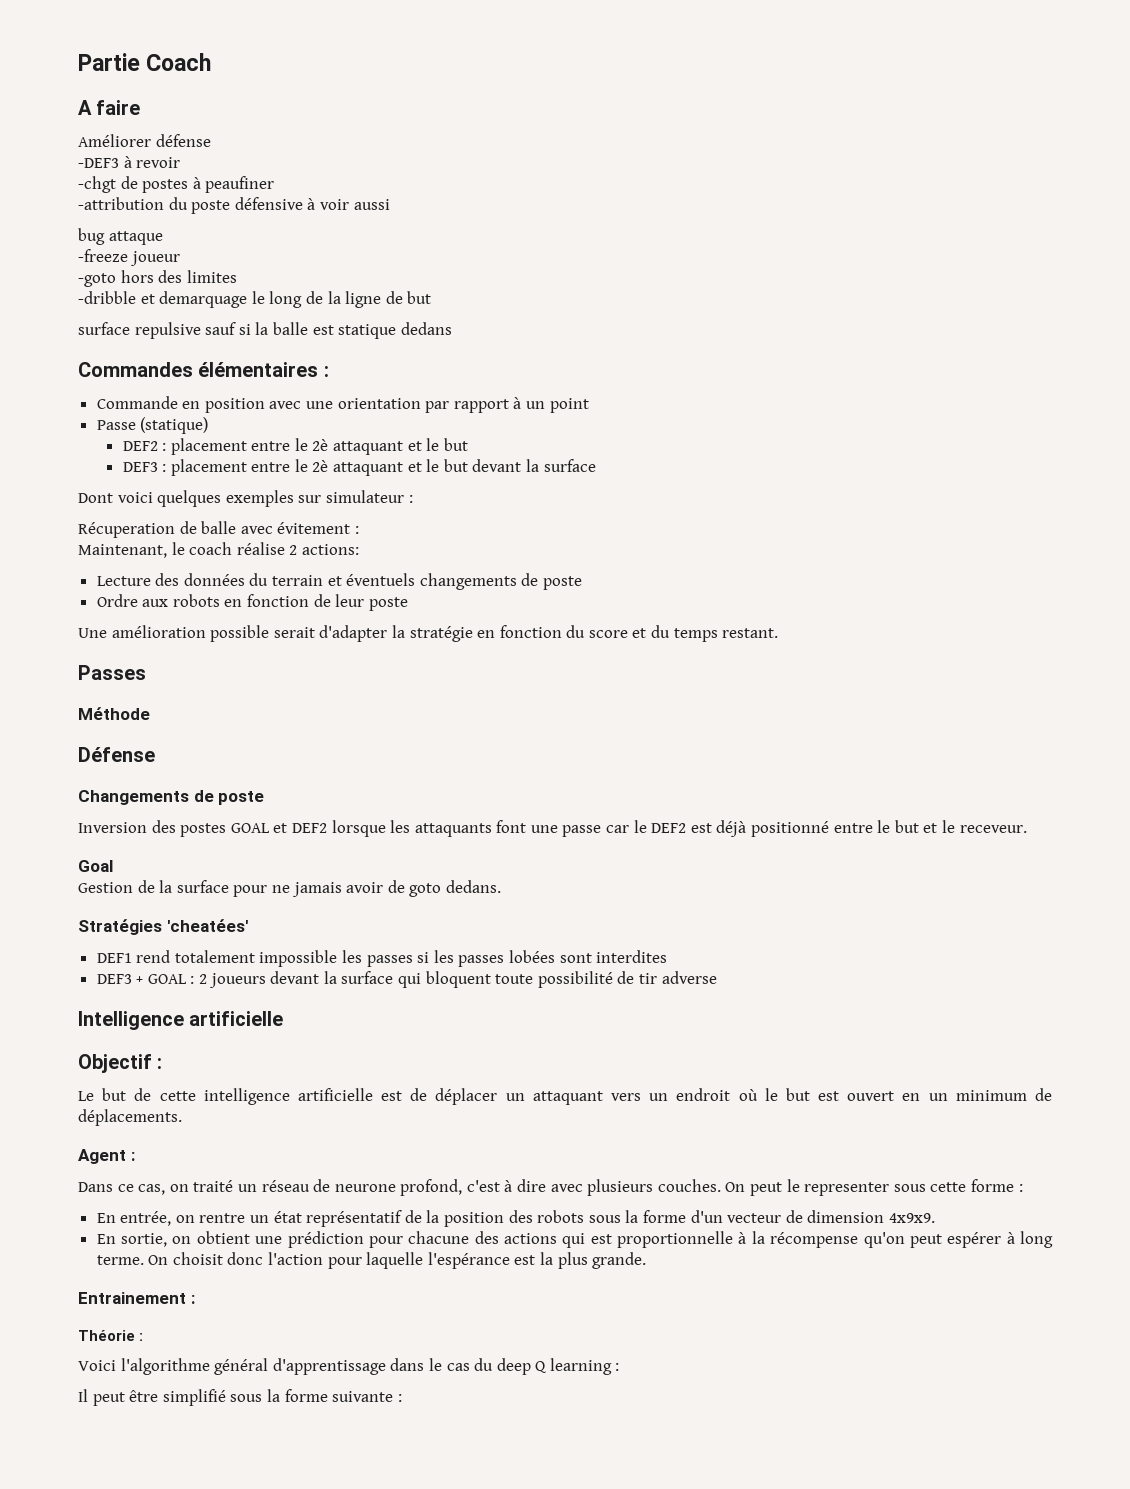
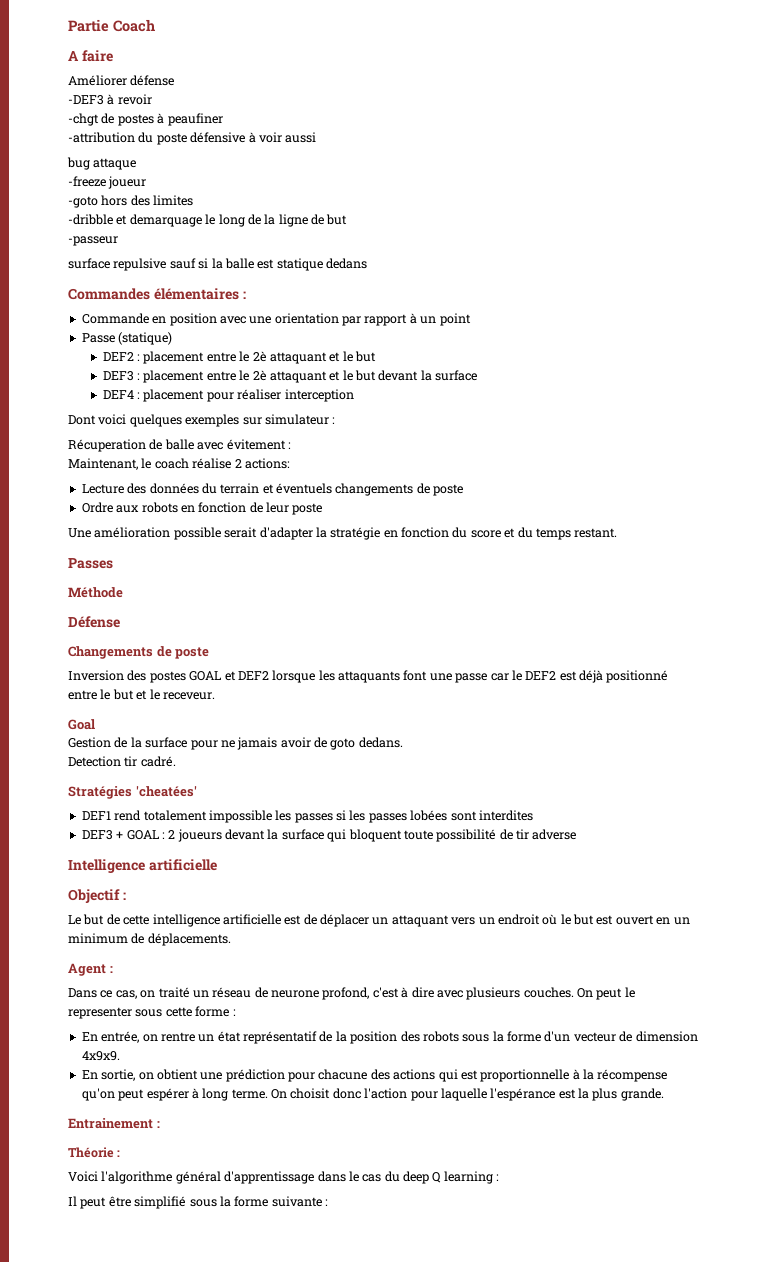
(432, 297) none -> [68,236,118,246] // -passeur
(596, 465) none -> [102,389,354,402] // DEF4 : placement pour réaliser interception
(501, 886) none -> [68,756,176,767] // Detection tir cadré.

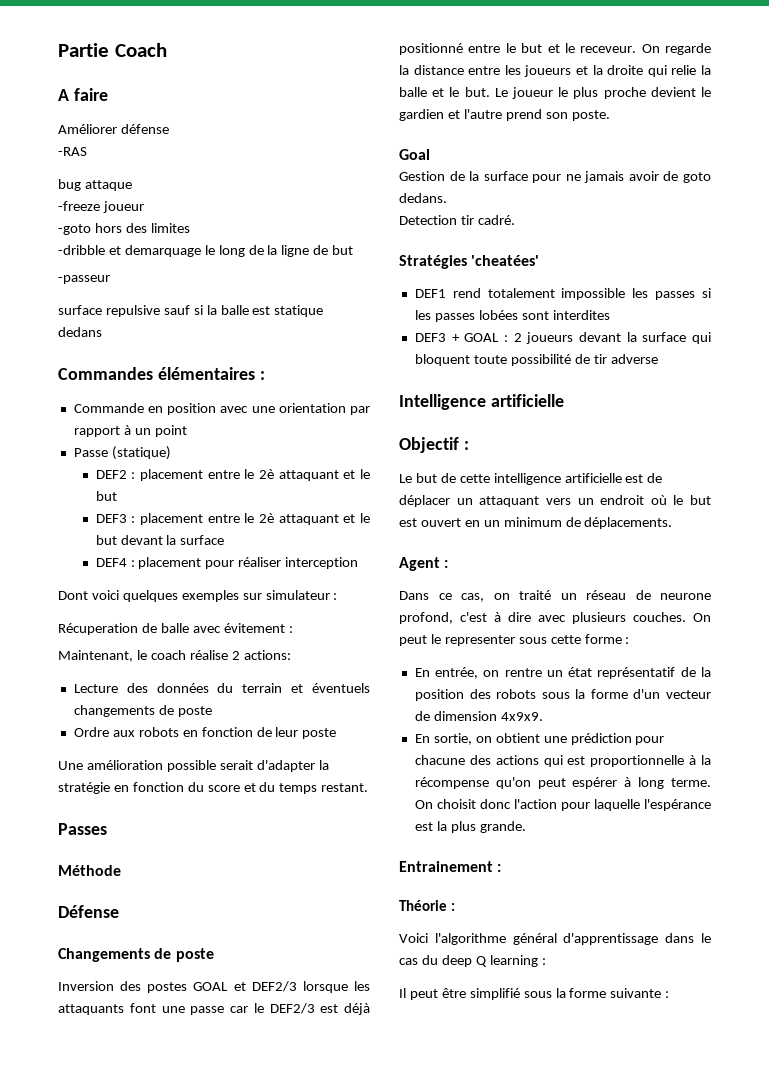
[68,94,152,105] [68,113,223,126] [68,132,317,145] -DEF3 à revoir // -chgt de postes à peaufiner // -attribution du poste défensive à voir aussi -> [58,147,87,156] -RAS
[237,671,269,680] DEF2 -> [251,981,297,992] DEF2/3
[525,671,557,680] DEF2 -> [269,1003,315,1014] DEF2/3
(215, 696) none -> [641,43,711,55] [399,65,711,77] [399,87,711,99] [399,109,610,121] On regarde la distance entre les joueurs et la droite qui relie la balle et le but. Le joueur le plus proche devient le gardien et l'autre prend son poste.

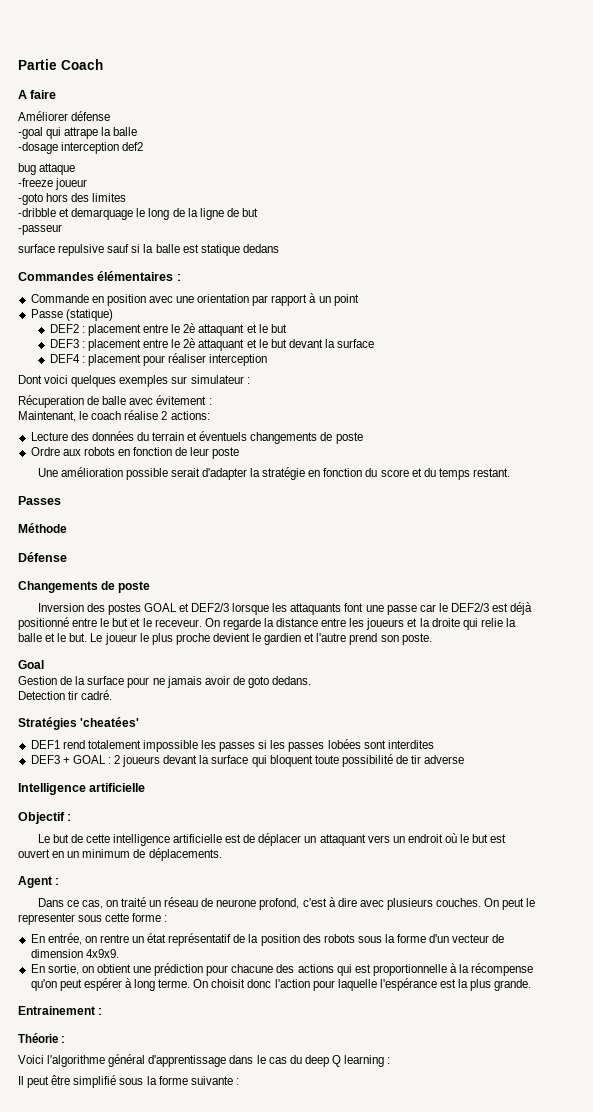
[58,147,87,156] -RAS -> [18,127,138,139] [18,142,144,154] -goal qui attrape la balle // -dosage interception def2

